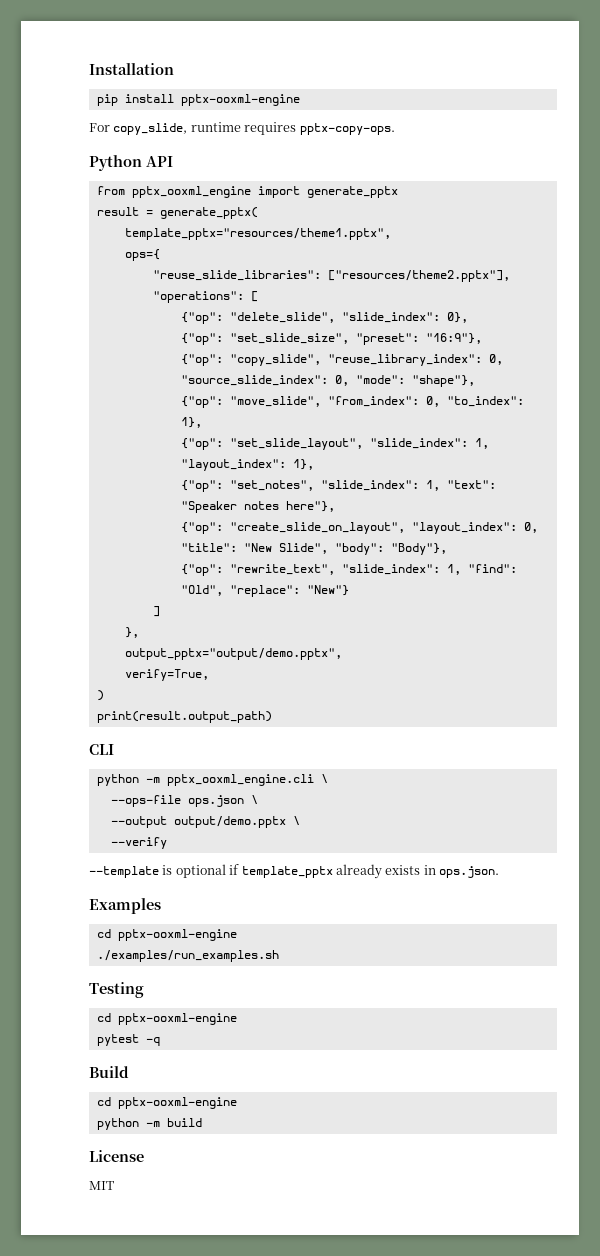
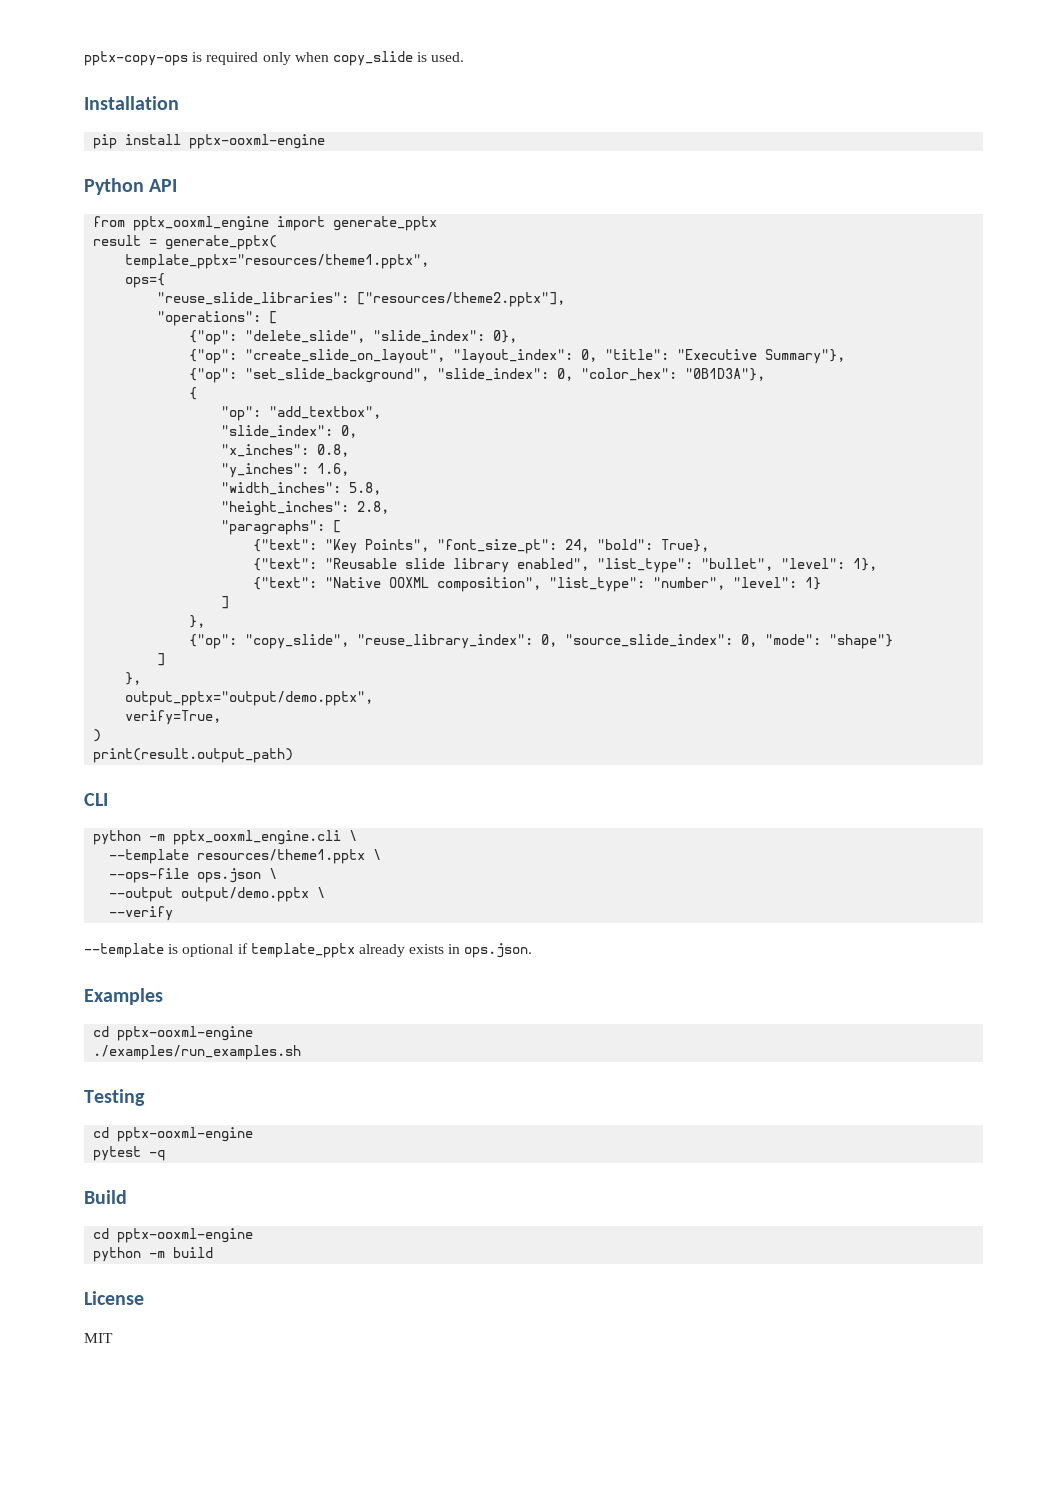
(89, 69) none -> [84,51,465,66] pptx-copy-ops is required only when copy_slide is used. //
[89,122,395,135] // For copy_slide, runtime requires pptx-copy-ops. -> (326, 141) none
[229,333,482,345] "set_slide_size", "preset": "16:9"}, -> [245,349,846,364] [189,368,766,383] [189,387,198,400] [221,406,382,421] [221,425,358,438] [221,444,350,457] [221,463,350,478] [221,482,382,495] [221,501,390,516] [221,520,342,535] [253,539,710,554] [253,558,878,573] [253,577,822,592] [221,596,230,609] [189,615,206,628] "create_slide_on_layout", "layout_index": 0, "title": "Executive Summary"}, // {"op": "set_slide_background", "slide_index": 0, "color_hex": "0B1D3A"}, // { // "op": "add_textbox", // "slide_index": 0, // "x_inches": 0.8, // "y_inches": 1.6, // "width_inches": 5.8, // "height_inches": 2.8, // "paragraphs": [ // {"text": "Key Points", "font_size_pt": 24, "bold": True}, // {"text": "Reusable slide library enabled", "list_type": "bullet", "level": 1}, // {"text": "Native OOXML composition", "list_type": "number", "level": 1} // ] // },
[411,375,475,387] [180,396,524,408] [180,417,202,428] [180,438,489,450] [180,459,314,471] [180,480,496,492] [180,501,335,513] [180,522,538,534] [180,543,447,555] [180,564,517,576] [180,585,349,597] "shape"}, // {"op": "move_slide", "from_index": 0, "to_index": 1}, // {"op": "set_slide_layout", "slide_index": 1, "layout_index": 1}, // {"op": "set_notes", "slide_index": 1, "text": "Speaker notes here"}, // {"op": "create_slide_on_layout", "layout_index": 0, "title": "New Slide", "body": "Body"}, // {"op": "rewrite_text", "slide_index": 1, "find": "Old", "replace": "New"} -> [829,634,894,649] "shape"}
(328, 778) none -> [109,849,382,864] // --template resources/theme1.pptx \

